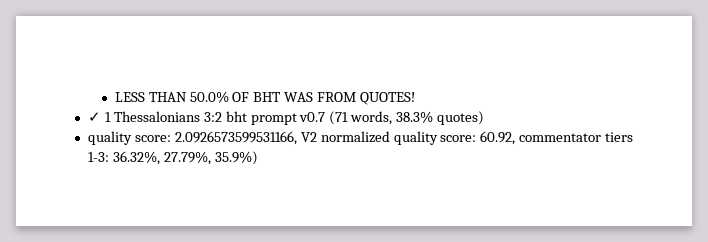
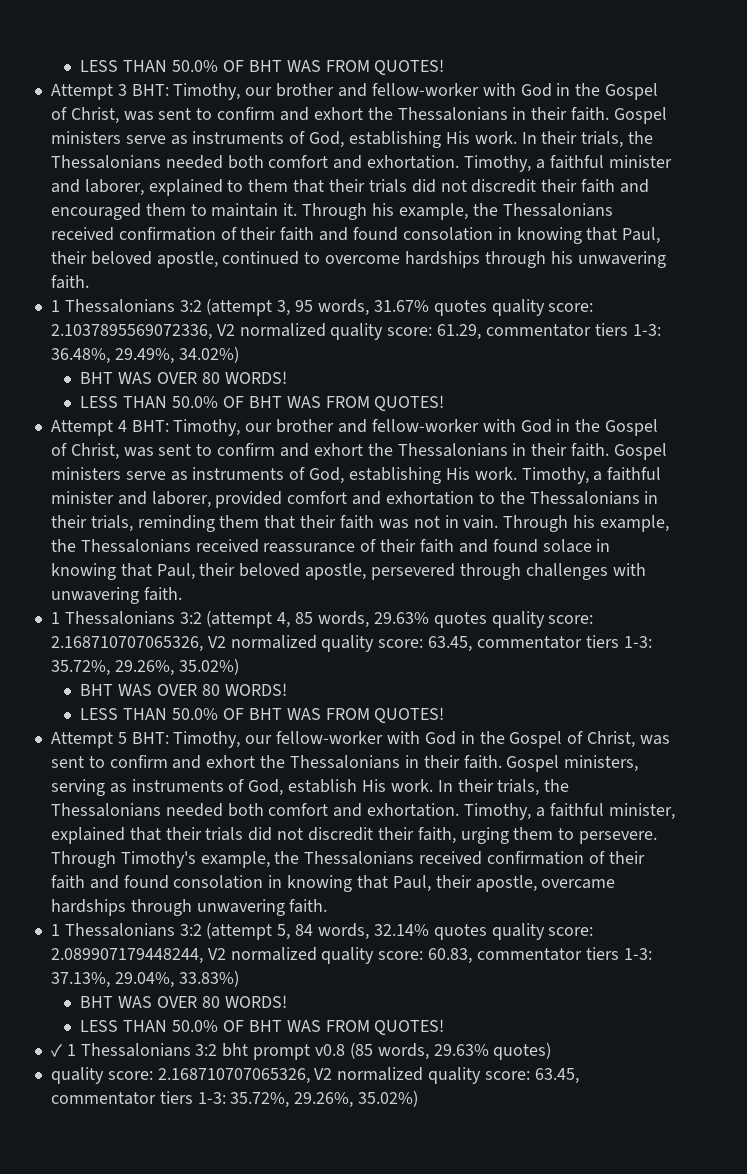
[114,91,416,105] LESS THAN 50.0% OF BHT WAS FROM QUOTES! -> [80,59,445,75] [50,83,659,100] [50,107,667,124] [50,131,654,148] [50,155,672,172] [50,179,649,196] [50,203,613,220] [50,227,661,244] [50,251,666,268] [50,275,89,289] [50,298,594,316] [50,323,661,340] [50,346,239,364] [80,371,287,384] [80,395,445,411] [50,419,659,436] [50,443,667,460] [50,467,662,484] [50,491,659,508] [50,515,669,532] [50,539,611,553] [50,563,646,580] [50,587,182,604] [50,610,594,628] [50,635,652,652] [50,658,239,676] [80,683,287,696] [80,707,445,723] [50,731,670,748] [50,755,639,772] [50,779,570,796] [50,803,675,820] [50,827,658,844] [50,851,645,868] [50,875,616,892] [50,899,328,916] [50,922,594,940] [50,947,652,964] [50,970,239,988] [80,995,287,1008] [80,1019,445,1035] LESS THAN 50.0% OF BHT WAS FROM QUOTES! // Attempt 3 BHT: Timothy, our brother and fellow-worker with God in the Gospel of Christ, was sent to confirm and exhort the Thessalonians in their faith. Gospel ministers serve as instruments of God, establishing His work. In their trials, the Thessalonians needed both comfort and exhortation. Timothy, a faithful minister and laborer, explained to them that their trials did not discredit their faith and encouraged them to maintain it. Through his example, the Thessalonians received confirmation of their faith and found consolation in knowing that Paul, their beloved apostle, continued to overcome hardships through his unwavering faith. // 1 Thessalonians 3:2 (attempt 3, 95 words, 31.67% quotes quality score: 2.1037895569072336, V2 normalized quality score: 61.29, commentator tiers 1-3: 36.48%, 29.49%, 34.02%) // BHT WAS OVER 80 WORDS! // LESS THAN 50.0% OF BHT WAS FROM QUOTES! // Attempt 4 BHT: Timothy, our brother and fellow-worker with God in the Gospel of Christ, was sent to confirm and exhort the Thessalonians in their faith. Gospel ministers serve as instruments of God, establishing His work. Timothy, a faithful minister and laborer, provided comfort and exhortation to the Thessalonians in their trials, reminding them that their faith was not in vain. Through his example, the Thessalonians received reassurance of their faith and found solace in knowing that Paul, their beloved apostle, persevered through challenges with unwavering faith. // 1 Thessalonians 3:2 (attempt 4, 85 words, 29.63% quotes quality score: 2.168710707065326, V2 normalized quality score: 63.45, commentator tiers 1-3: 35.72%, 29.26%, 35.02%) // BHT WAS OVER 80 WORDS! // LESS THAN 50.0% OF BHT WAS FROM QUOTES! // Attempt 5 BHT: Timothy, our fellow-worker with God in the Gospel of Christ, was sent to confirm and exhort the Thessalonians in their faith. Gospel ministers, serving as instruments of God, establish His work. In their trials, the Thessalonians needed both comfort and exhortation. Timothy, a faithful minister, explained that their trials did not discredit their faith, urging them to persevere. Through Timothy's example, the Thessalonians received confirmation of their faith and found consolation in knowing that Paul, their apostle, overcame hardships through unwavering faith. // 1 Thessalonians 3:2 (attempt 5, 84 words, 32.14% quotes quality score: 2.089907179448244, V2 normalized quality score: 60.83, commentator tiers 1-3: 37.13%, 29.04%, 33.83%) // BHT WAS OVER 80 WORDS! // LESS THAN 50.0% OF BHT WAS FROM QUOTES!
[299,111,434,125] v0.7 (71 words, 38.3% -> [314,1042,489,1060] v0.8 (85 words, 29.63%
[174,131,634,145] [87,151,258,165] 2.0926573599531166, V2 normalized quality score: 60.92, commentator tiers 1-3: 36.32%, 27.79%, 35.9%) -> [157,1067,579,1084] [50,1090,419,1108] 2.168710707065326, V2 normalized quality score: 63.45, commentator tiers 1-3: 35.72%, 29.26%, 35.02%)

